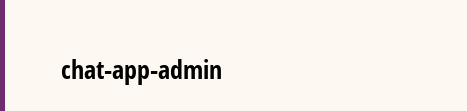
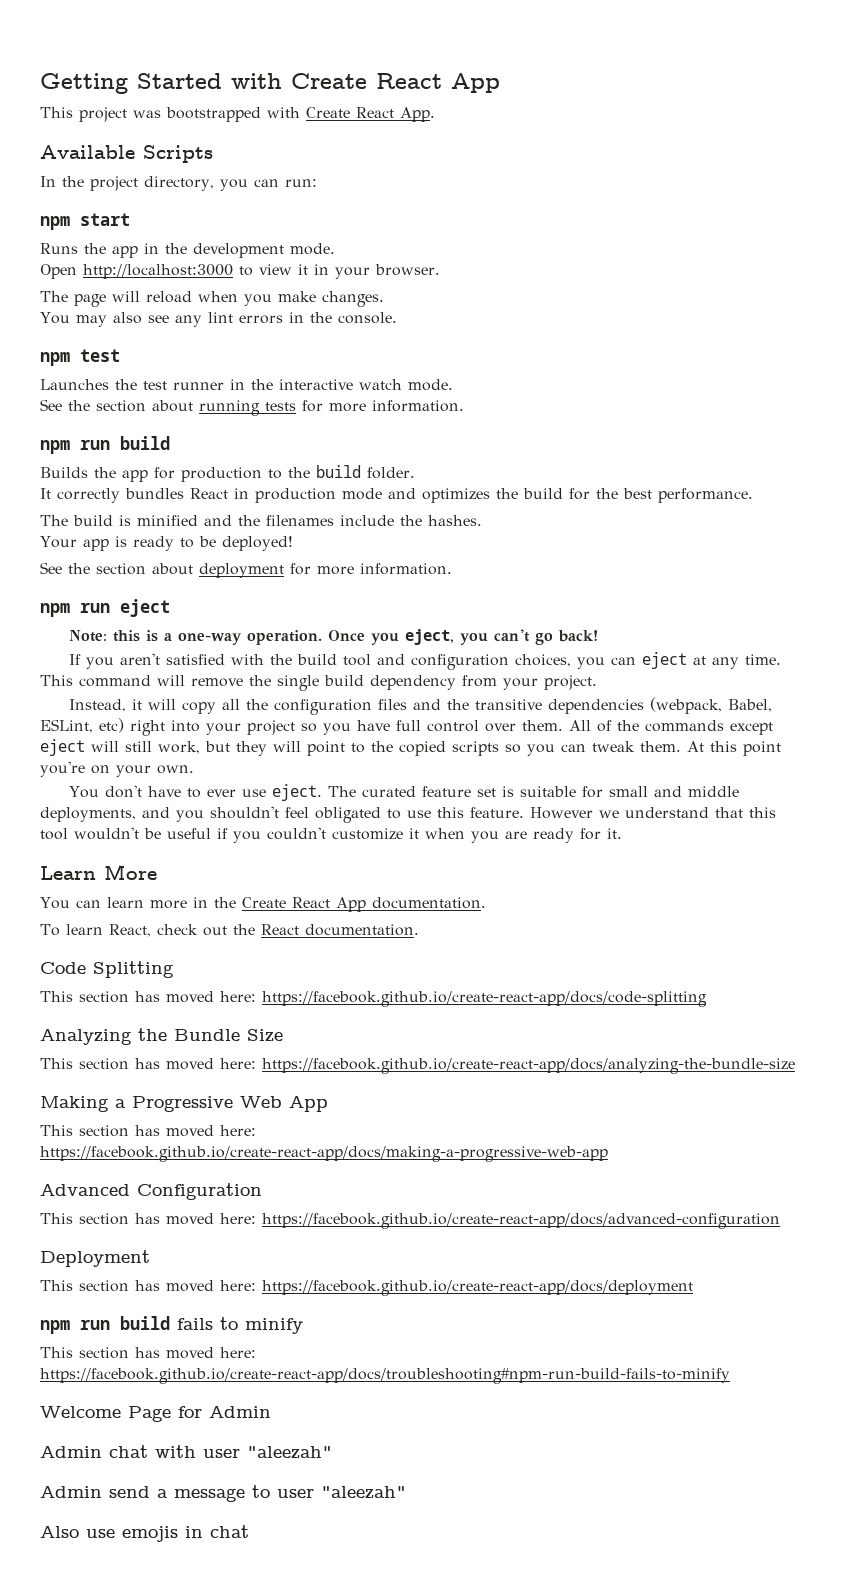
[61,59,222,85] chat-app-admin -> [40,73,500,94] [40,107,435,122] [40,145,213,163] [40,176,317,191] [40,213,130,230] [40,243,335,258] [40,264,440,279] [40,291,384,307] [40,312,397,327] [40,349,120,366] [40,379,453,391] [40,399,464,416] [40,436,170,454] [40,465,415,482] [40,488,753,503] [40,515,482,526] [40,536,293,551] [40,562,452,578] [40,599,170,617] [69,629,599,645] [69,652,782,670] [40,675,597,691] [69,697,773,715] [40,718,773,736] [40,739,781,756] [40,761,194,777] [69,784,740,801] [40,806,776,823] [40,827,622,843] [40,864,157,880] [40,897,486,912] [40,924,419,937] [40,961,174,978] [40,991,707,1007] [40,1028,283,1045] [40,1058,795,1074] [40,1096,328,1112] [40,1125,256,1137] [40,1146,608,1162] [40,1183,262,1200] [40,1213,780,1229] [40,1250,150,1267] [40,1280,693,1296] [40,1316,303,1334] [40,1347,256,1359] [40,1368,730,1384] [40,1406,271,1422] [40,1445,332,1460] [40,1485,406,1502] [40,1525,249,1542] Getting Started with Create React App // This project was bootstrapped with Create React App. // Available Scripts // In the project directory, you can run: // npm start // Runs the app in the development mode. // Open http://localhost:3000 to view it in your browser. // The page will reload when you make changes. // You may also see any lint errors in the console. // npm test // Launches the test runner in the interactive watch mode. // See the section about running tests for more information. // npm run build // Builds the app for production to the build folder. // It correctly bundles React in production mode and optimizes the build for the best performance. // The build is minified and the filenames include the hashes. // Your app is ready to be deployed! // See the section about deployment for more information. // npm run eject // Note: this is a one-way operation. Once you eject, you can't go back! // If you aren't satisfied with the build tool and configuration choices, you can eject at any time. This command will remove the single build dependency from your project. // Instead, it will copy all the configuration files and the transitive dependencies (webpack, Babel, ESLint, etc) right into your project so you have full control over them. All of the commands except eject will still work, but they will point to the copied scripts so you can tweak them. At this point you're on your own. // You don't have to ever use eject. The curated feature set is suitable for small and middle deployments, and you shouldn't feel obligated to use this feature. However we understand that this tool wouldn't be useful if you couldn't customize it when you are ready for it. // Learn More // You can learn more in the Create React App documentation. // To learn React, check out the React documentation. // Code Splitting // This section has moved here: https://facebook.github.io/create-react-app/docs/code-splitting // Analyzing the Bundle Size // This section has moved here: https://facebook.github.io/create-react-app/docs/analyzing-the-bundle-size // Making a Progressive Web App // This section has moved here: https://facebook.github.io/create-react-app/docs/making-a-progressive-web-app // Advanced Configuration // This section has moved here: https://facebook.github.io/create-react-app/docs/advanced-configuration // Deployment // This section has moved here: https://facebook.github.io/create-react-app/docs/deployment // npm run build fails to minify // This section has moved here: https://facebook.github.io/create-react-app/docs/troubleshooting#npm-run-build-fails-to-minify // Welcome Page for Admin // Admin chat with user "aleezah" // Admin send a message to user "aleezah" // Also use emojis in chat

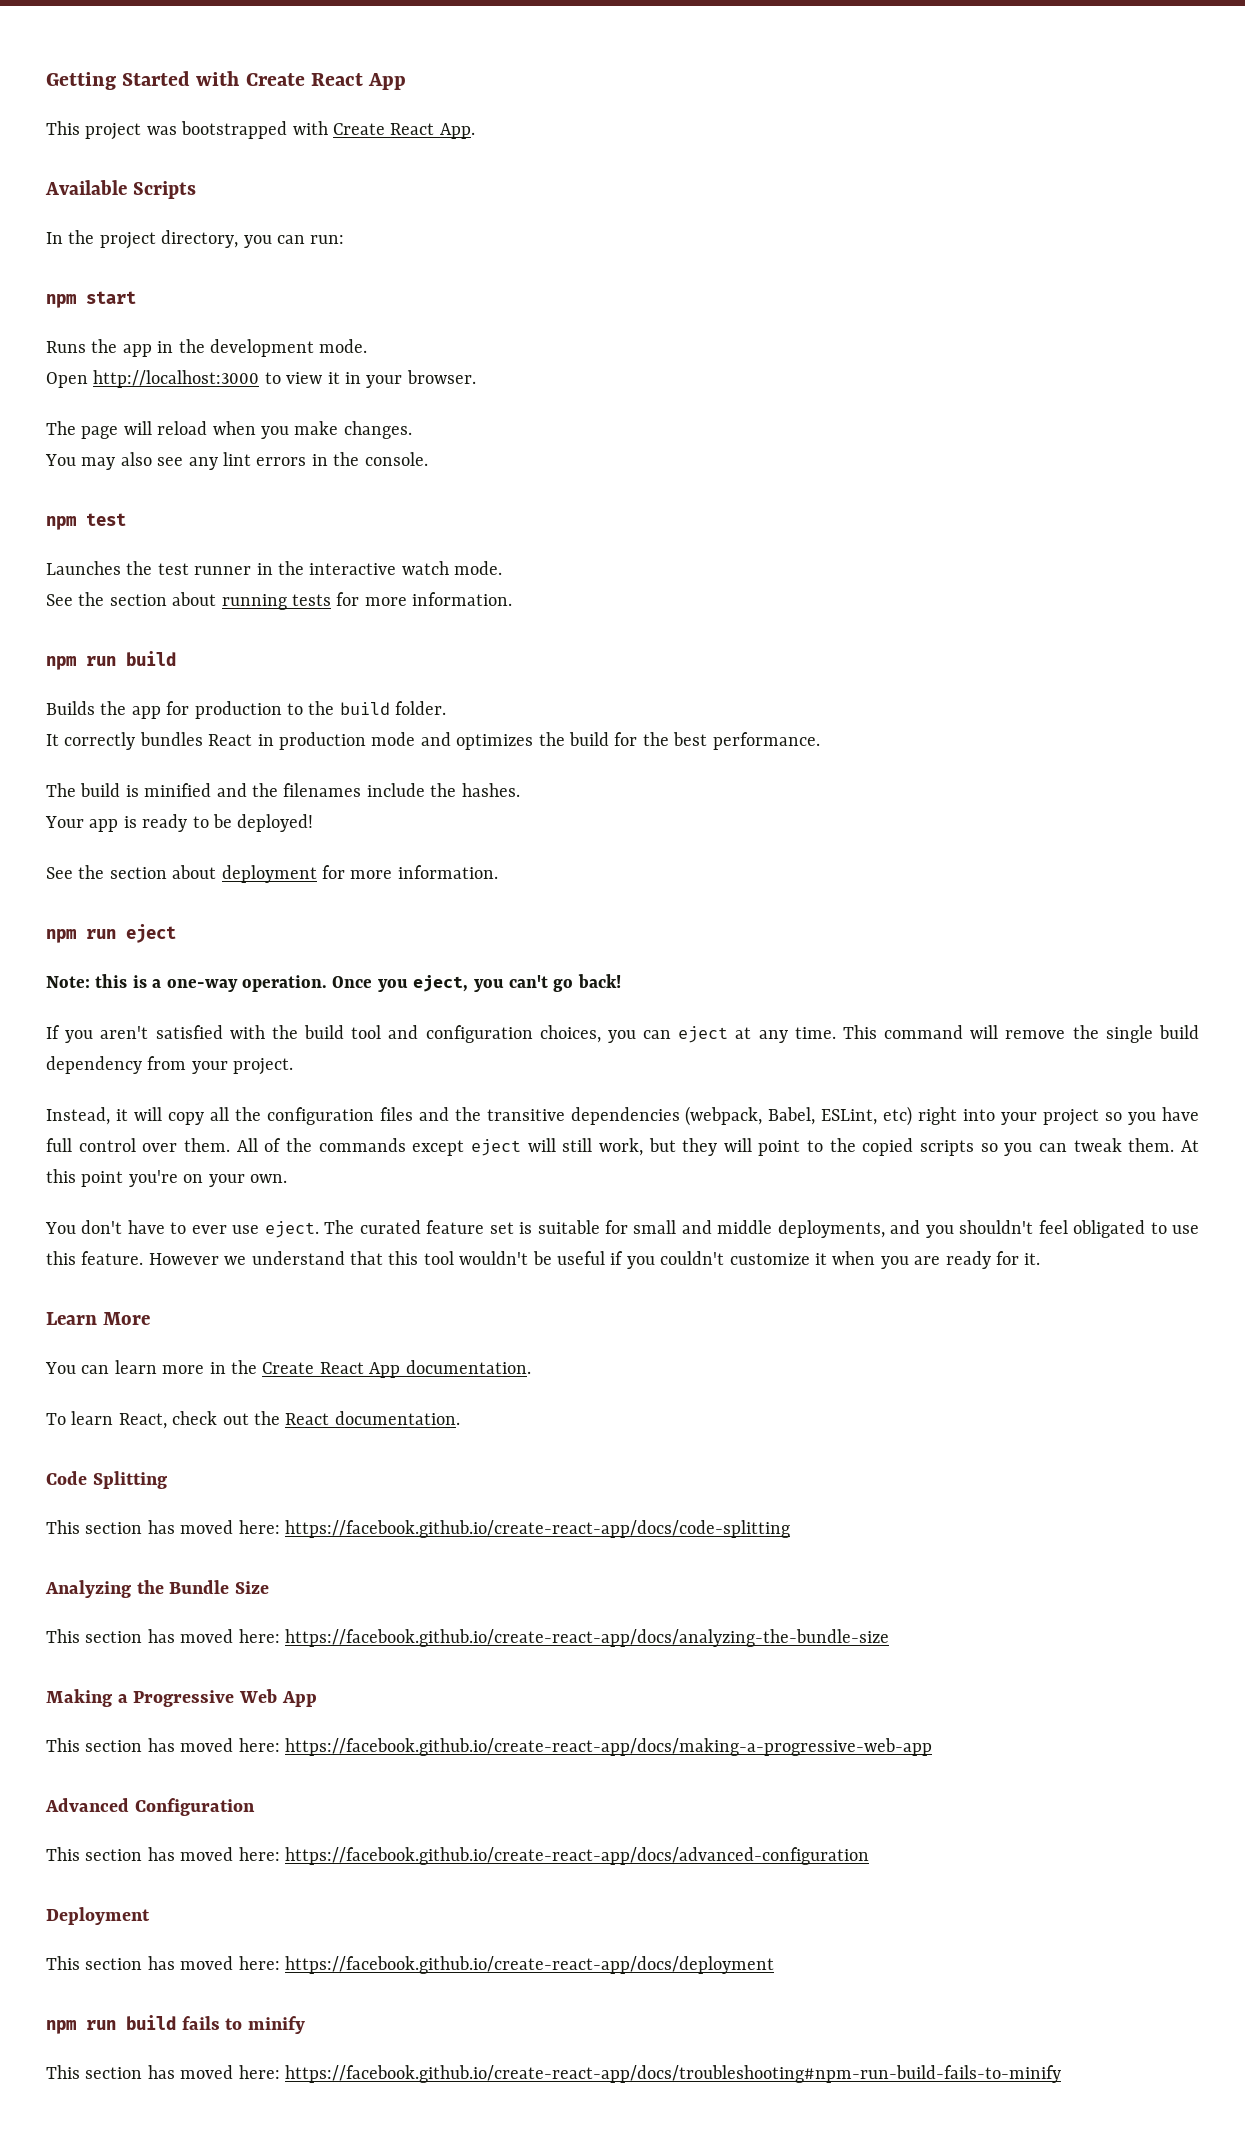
[40,1406,271,1422] [40,1445,332,1460] [40,1485,406,1502] [40,1525,249,1542] // Welcome Page for Admin // Admin chat with user "aleezah" // Admin send a message to user "aleezah" // Also use emojis in chat -> (1061, 2074) none

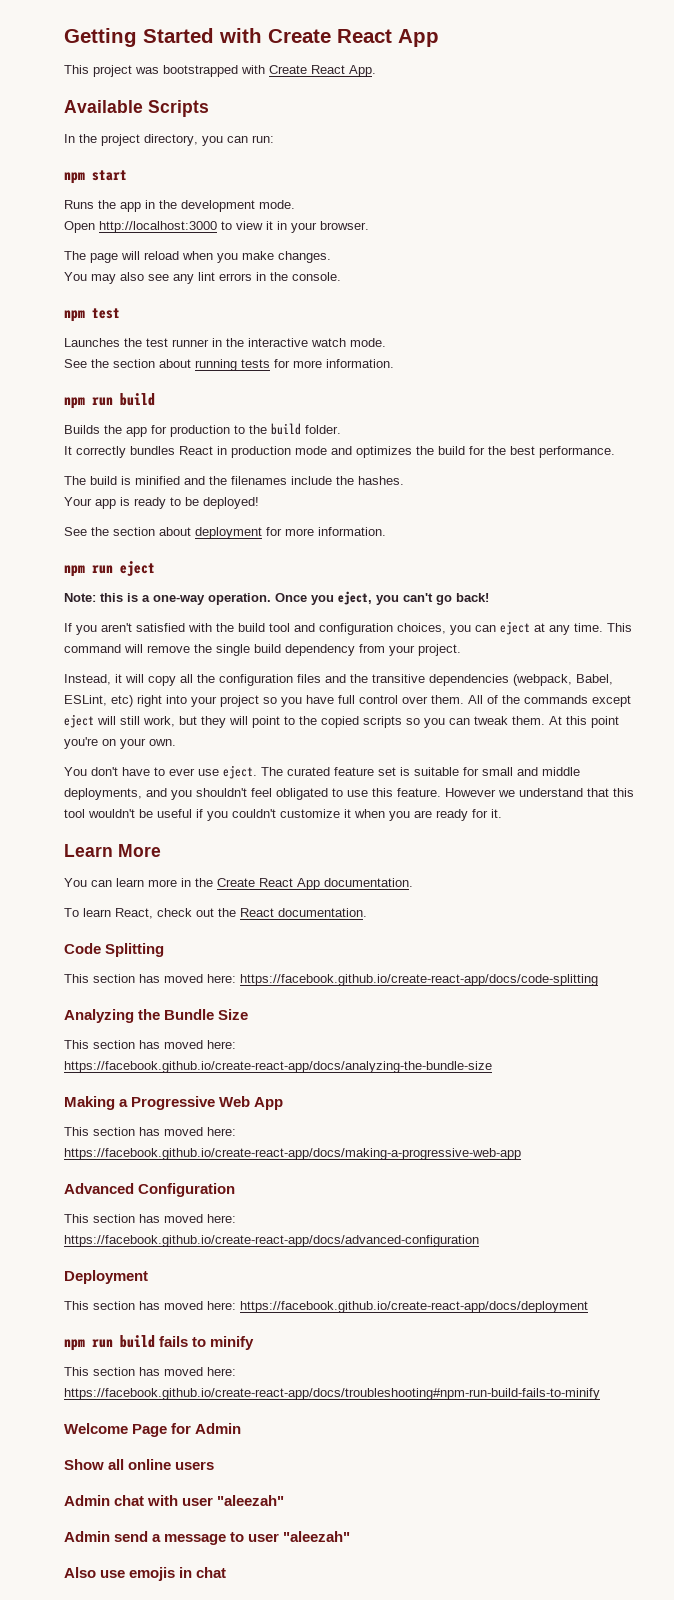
(1061, 2074) none -> [64,1423,242,1437] [64,1459,215,1470] [64,1495,285,1506] [64,1531,351,1545] [64,1567,227,1581] // Welcome Page for Admin // Show all online users // Admin chat with user "aleezah" // Admin send a message to user "aleezah" // Also use emojis in chat

